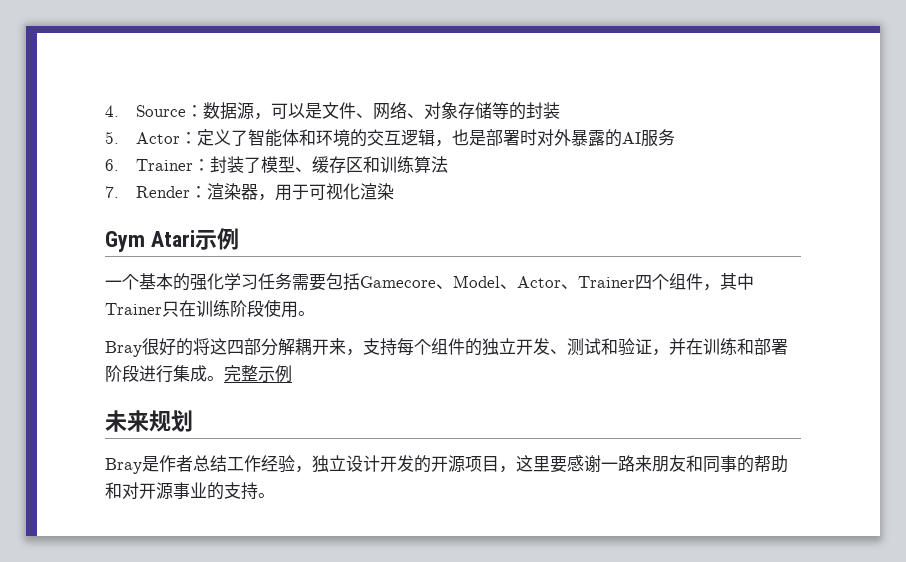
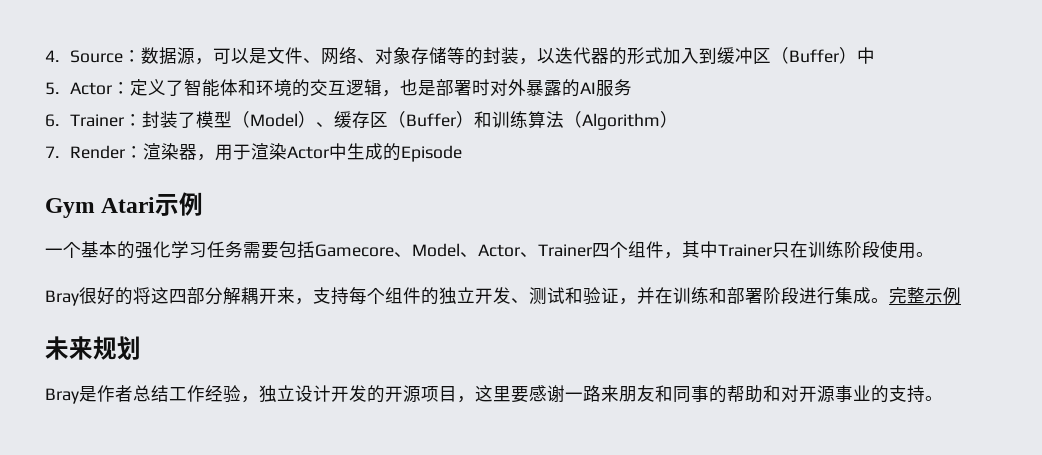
(560, 110) none -> [518,47,875,65] ，以迭代器的形式加入到缓冲区（Buffer）中
[294,156,363,173] 、缓存区 -> [231,111,474,128] （Model）、缓存区（Buffer）
(448, 164) none -> [563,111,678,130] （Algorithm）
[308,183,394,200] 可视化渲染 -> [250,143,462,162] 渲染Actor中生成的Episode

